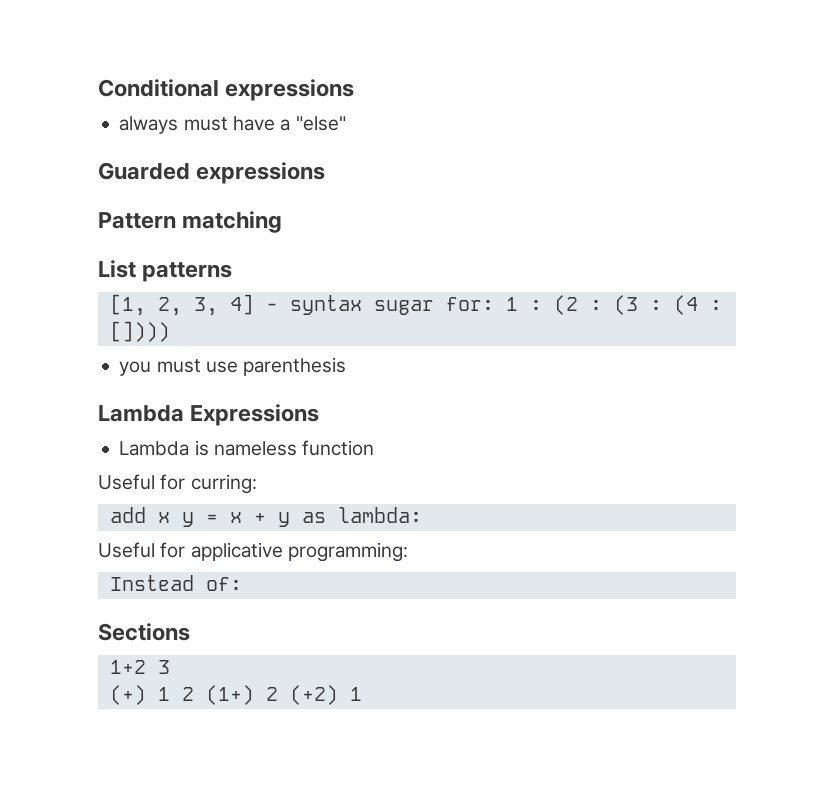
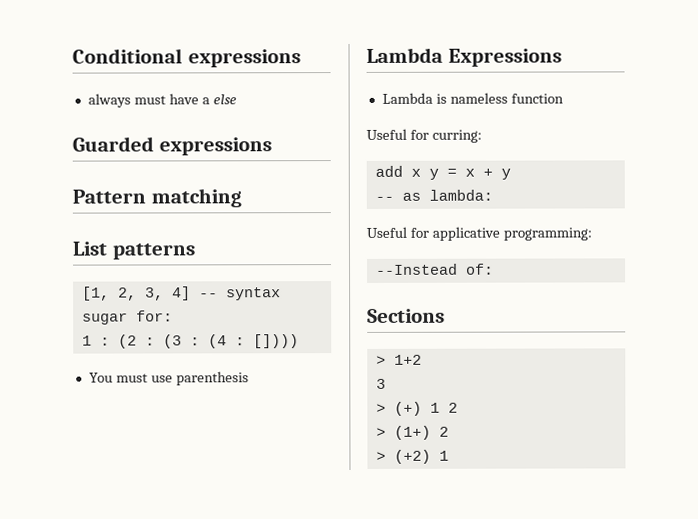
[295,116,346,131] "else" -> [212,94,237,105] else
[265,303,278,311] - -> [198,293,218,298] --
(494, 304) none -> (173, 316) //
[119,361,152,376] you -> [88,372,113,383] You
(290, 519) none -> [374,196,394,201] // --
[109,575,194,591] Instead -> [375,263,458,275] --Instead
(190, 632) none -> [375,355,386,365] >
(146, 667) none -> (422, 359) //
(170, 667) none -> [375,403,386,413] >
(194, 694) none -> [375,427,386,437] // >
(278, 694) none -> [375,451,386,461] // >

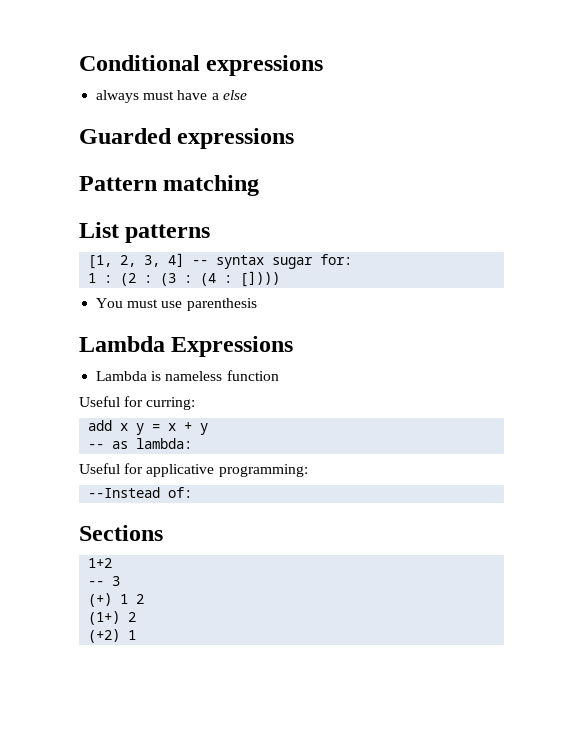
[375,355,386,365] > -> (163, 533) none
(422, 359) none -> [88,581,105,586] --
[375,403,386,413] > -> (121, 581) none
[375,427,386,437] > -> (145, 599) none
[375,451,386,461] > -> (137, 617) none

